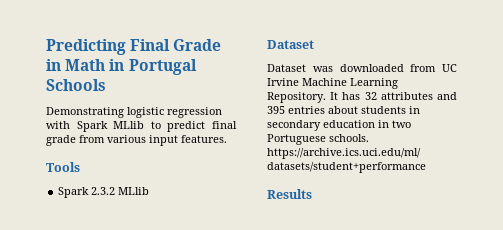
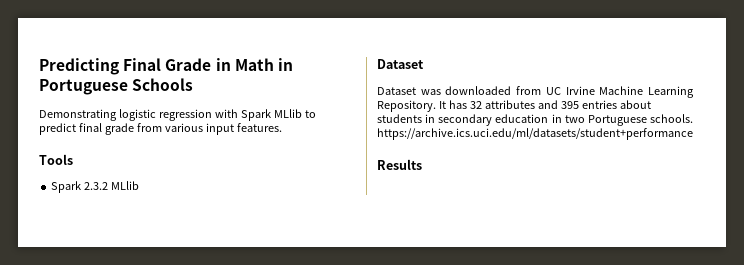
[128,59,197,75] Portugal -> [39,79,128,95] Portuguese

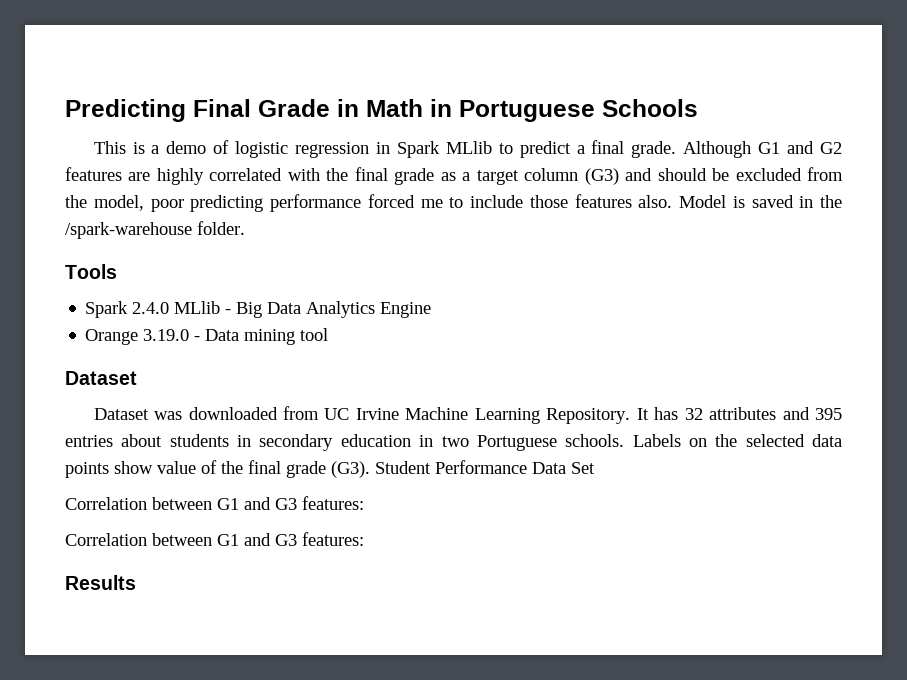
[39,109,117,121] Demonstrating -> [93,140,230,154] This is a demo of
[214,109,238,118] with -> [376,142,391,154] in
[78,123,282,135] final grade from various input features. -> [576,140,843,158] [65,167,844,185] [65,194,842,212] [65,221,245,239] a final grade. Although G1 and G2 features are highly correlated with the final grade as a target column (G3) and should be excluded from the model, poor predicting performance forced me to include those features also. Model is saved in the /spark-warehouse folder.
[84,181,140,190] 2.3.2 MLlib -> [132,301,432,318] [85,328,329,345] 2.4.0 MLlib - Big Data Analytics Engine // Orange 3.19.0 - Data mining tool
[377,128,693,140] https://archive.ics.uci.edu/ml/datasets/student+performance -> [632,434,842,447] [65,460,595,478] [65,496,364,510] [65,532,364,546] Labels on the selected data points show value of the final grade (G3). Student Performance Data Set // Correlation between G1 and G3 features: // Correlation between G1 and G3 features:

